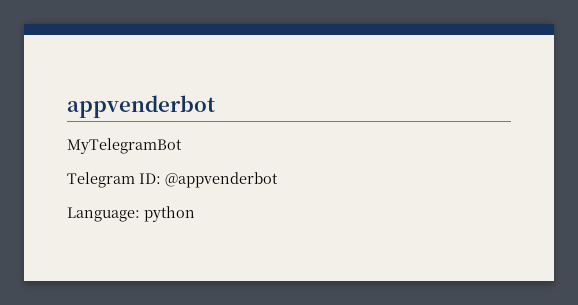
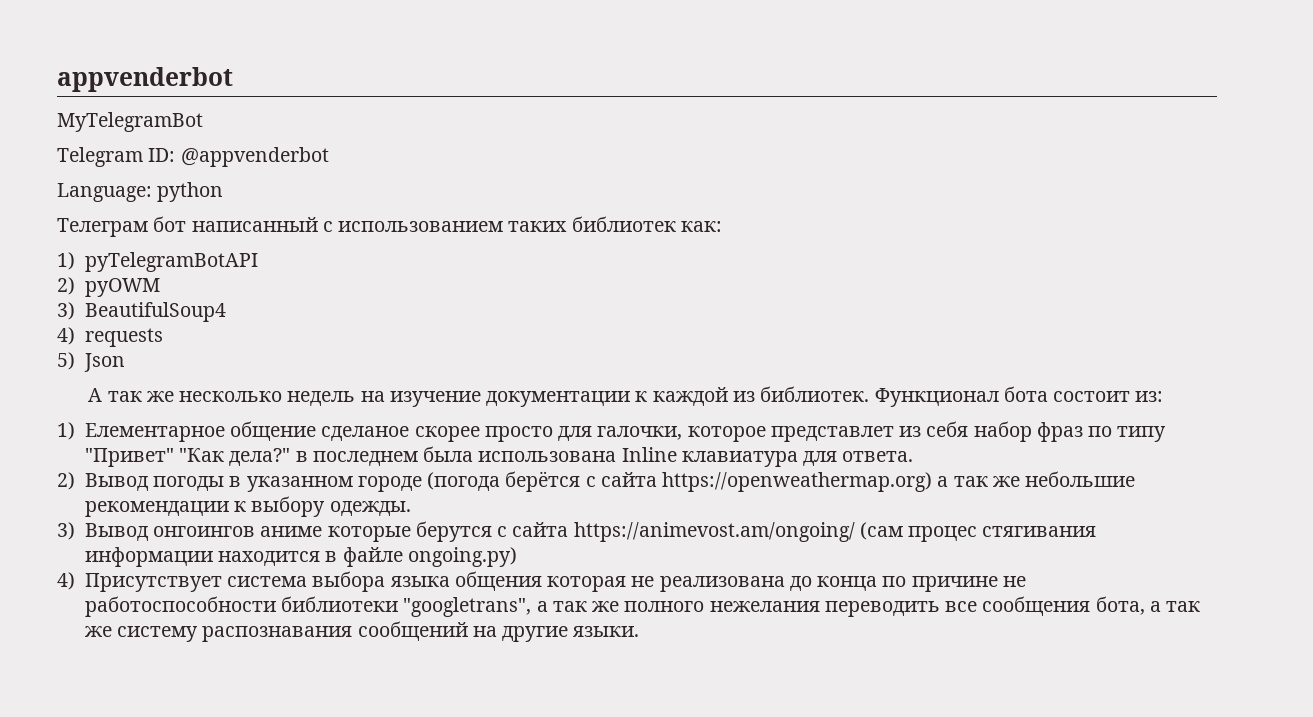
(195, 214) none -> [57,216,722,237] [57,252,258,272] [57,277,160,297] [57,302,226,322] [57,327,163,347] [57,352,125,372] [88,386,1164,407] [57,421,1167,442] [84,446,914,467] [57,471,1136,492] [84,496,411,517] [57,521,1097,542] [84,547,517,567] [57,571,1026,592] [84,596,1201,617] [84,621,640,642] // Телеграм бот написанный с использованием таких библиотек как: // 1) pyTelegramBotAPI // 2) pyOWM // 3) BeautifulSoup4 // 4) requests // 5) Json // А так же несколько недель на изучение документации к каждой из библиотек. Функционал бота состоит из: // 1) Елементарное общение сделаное скорее просто для галочки, которое представлет из себя набор фраз по типу "Привет" "Как дела?" в последнем была использована Inline клавиатура для ответа. // 2) Вывод погоды в указанном городе (погода берётся с сайта https://openweathermap.org) а так же небольшие рекомендации к выбору одежды. // 3) Вывод онгоингов аниме которые берутся с сайта https://animevost.am/ongoing/ (сам процес стягивания информации находится в файле ongoing.py) // 4) Присутствует система выбора языка общения которая не реализована до конца по причине не работоспособности библиотеки "googletrans", а так же полного нежелания переводить все сообщения бота, а так же систему распознавания сообщений на другие языки.

